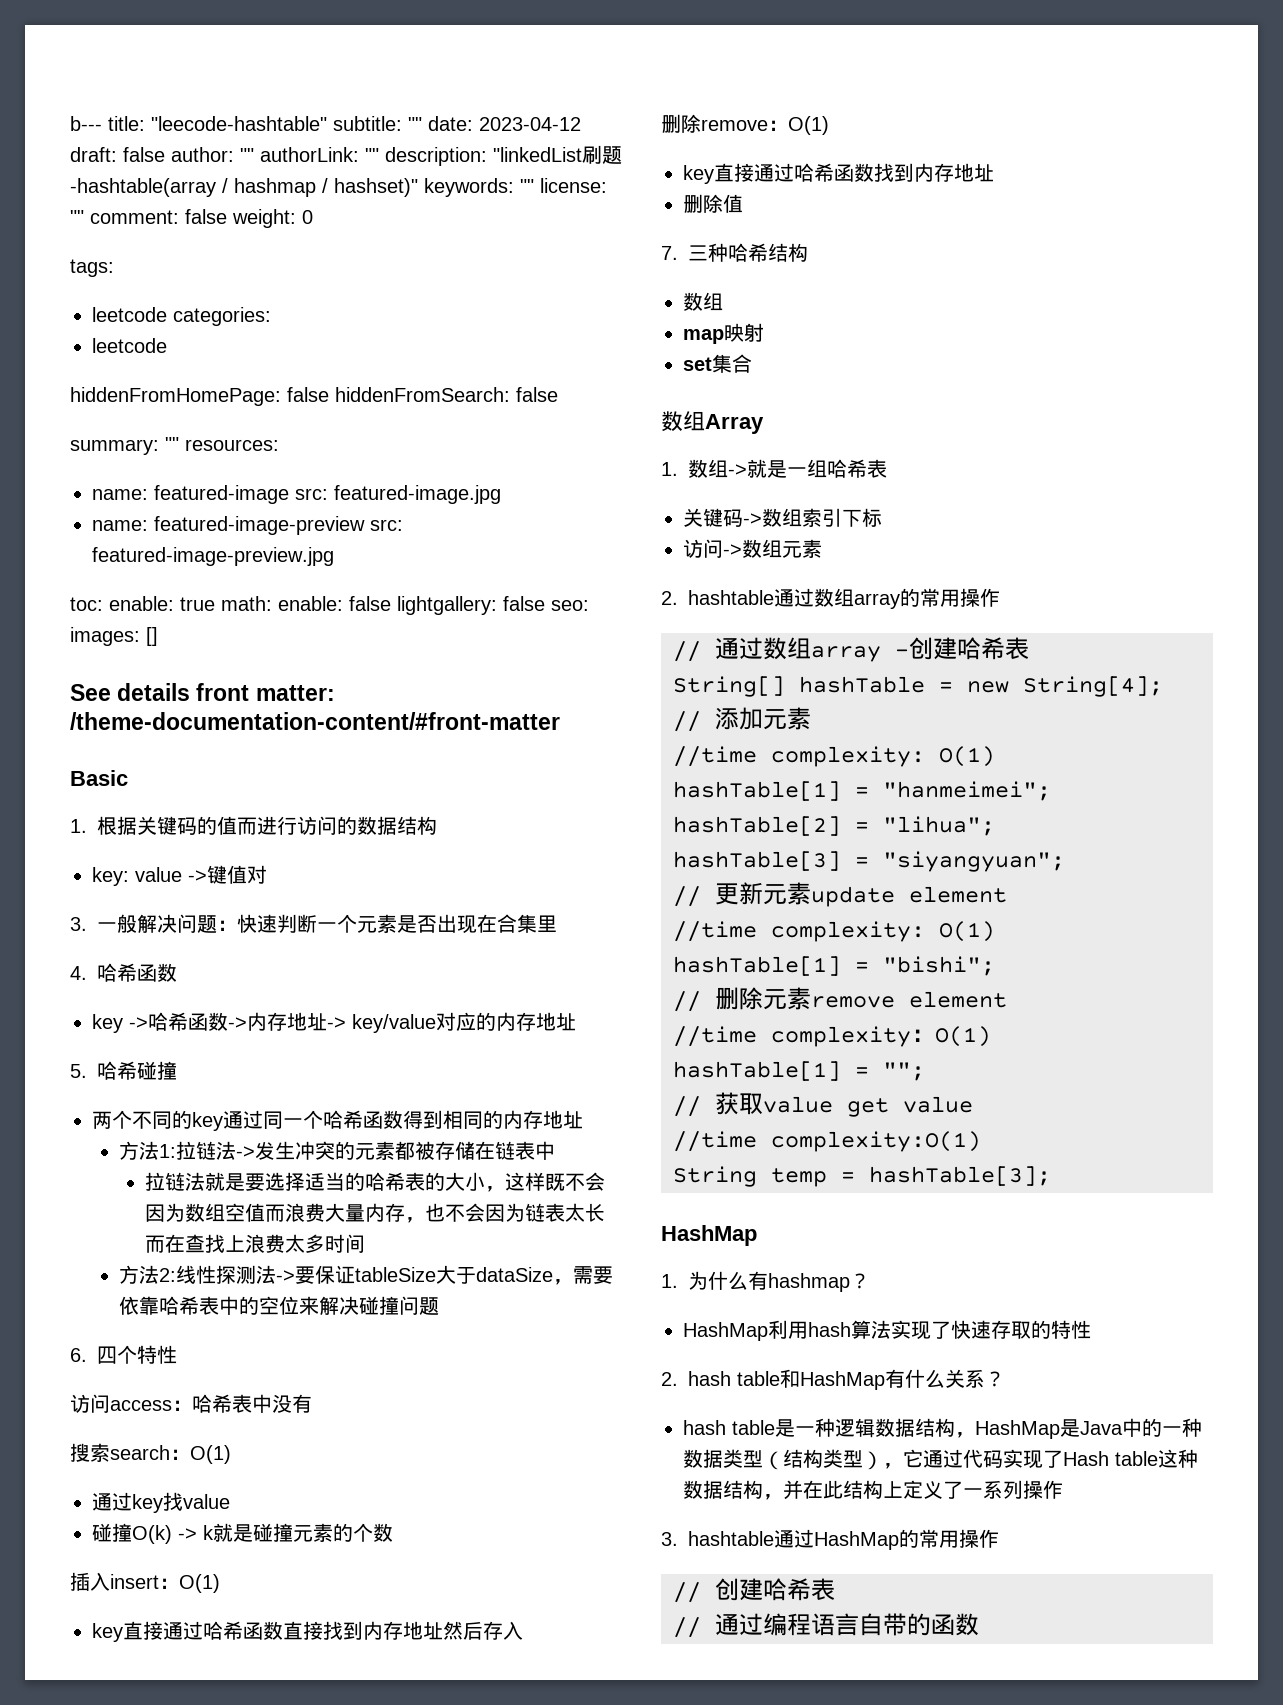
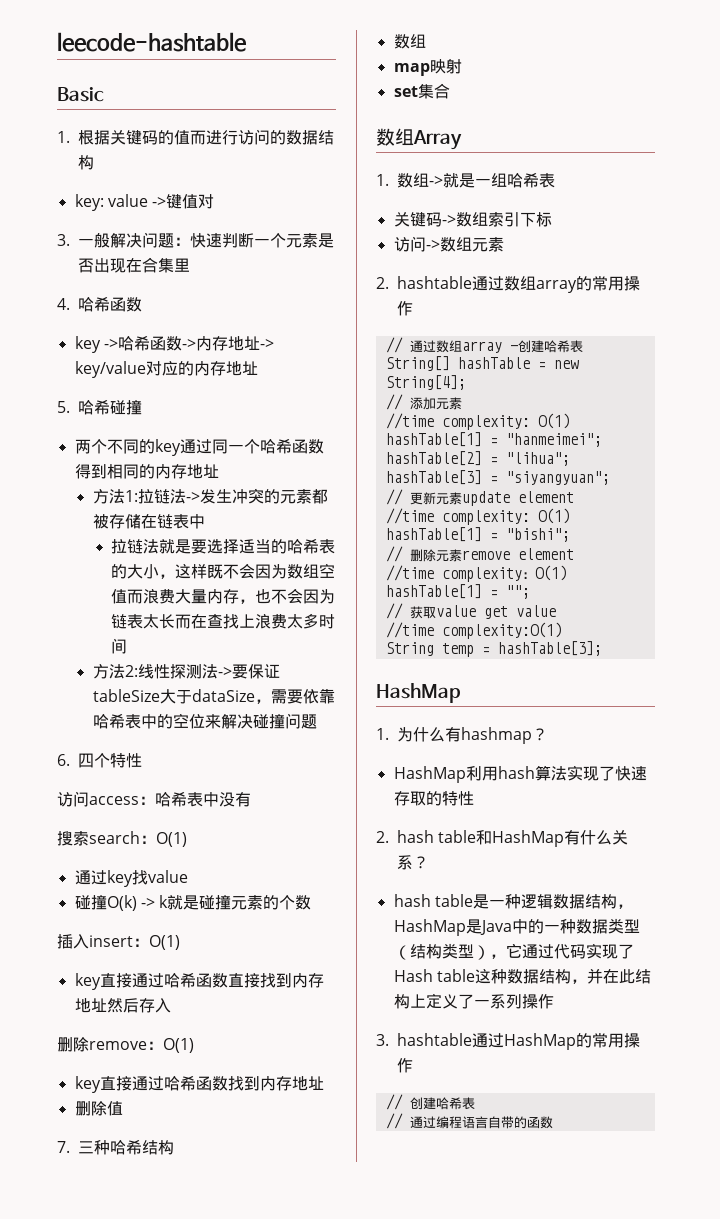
[70,116,581,131] [70,145,622,166] [70,178,607,197] [70,209,313,228] [70,259,114,277] [92,307,271,326] [92,338,167,353] [70,387,558,406] [70,437,279,455] [92,485,501,504] [92,516,403,535] [92,547,334,566] [70,596,589,615] [70,627,158,646] [70,683,335,701] [70,712,560,730] b--- title: "leecode-hashtable" subtitle: "" date: 2023-04-12 draft: false author: "" authorLink: "" description: "linkedList刷题-hashtable(array / hashmap / hashset)" keywords: "" license: "" comment: false weight: 0 // tags: // leetcode categories: // leetcode // hiddenFromHomePage: false hiddenFromSearch: false // summary: "" resources: // name: featured-image src: featured-image.jpg // name: featured-image-preview src: featured-image-preview.jpg // toc: enable: true math: enable: false lightgallery: false seo: images: [] // See details front matter: /theme-documentation-content/#front-matter -> [57,32,247,52] leecode-hashtable

